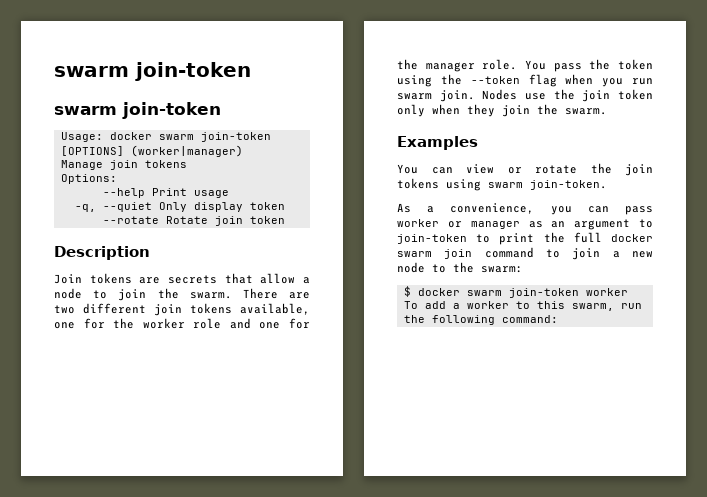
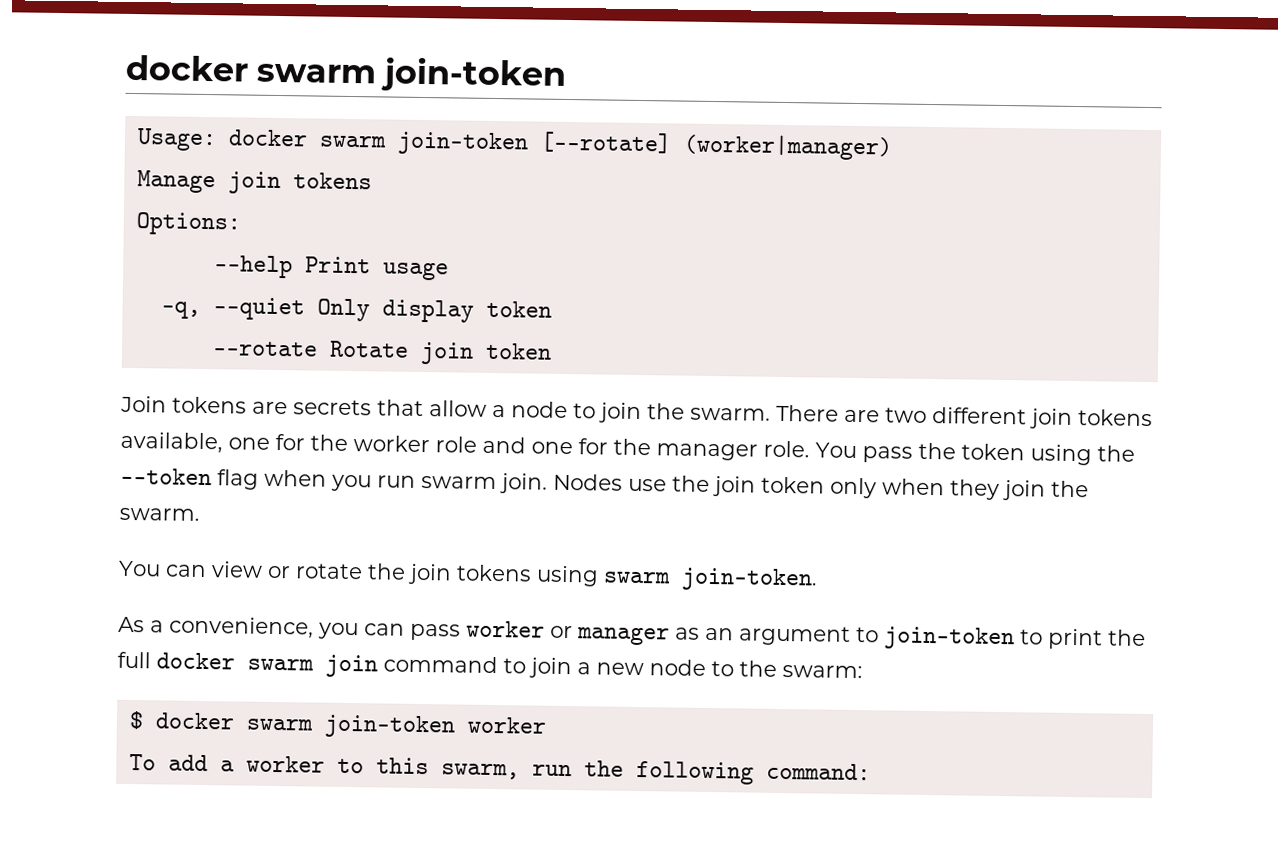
[54,62,251,81] swarm join-token // -> [125,54,249,82] docker
[60,146,124,156] [OPTIONS] -> [539,131,672,154] [--rotate]
[54,246,150,260] // Description -> (552, 351) none
[397,136,478,150] // Examples -> (200, 514) none

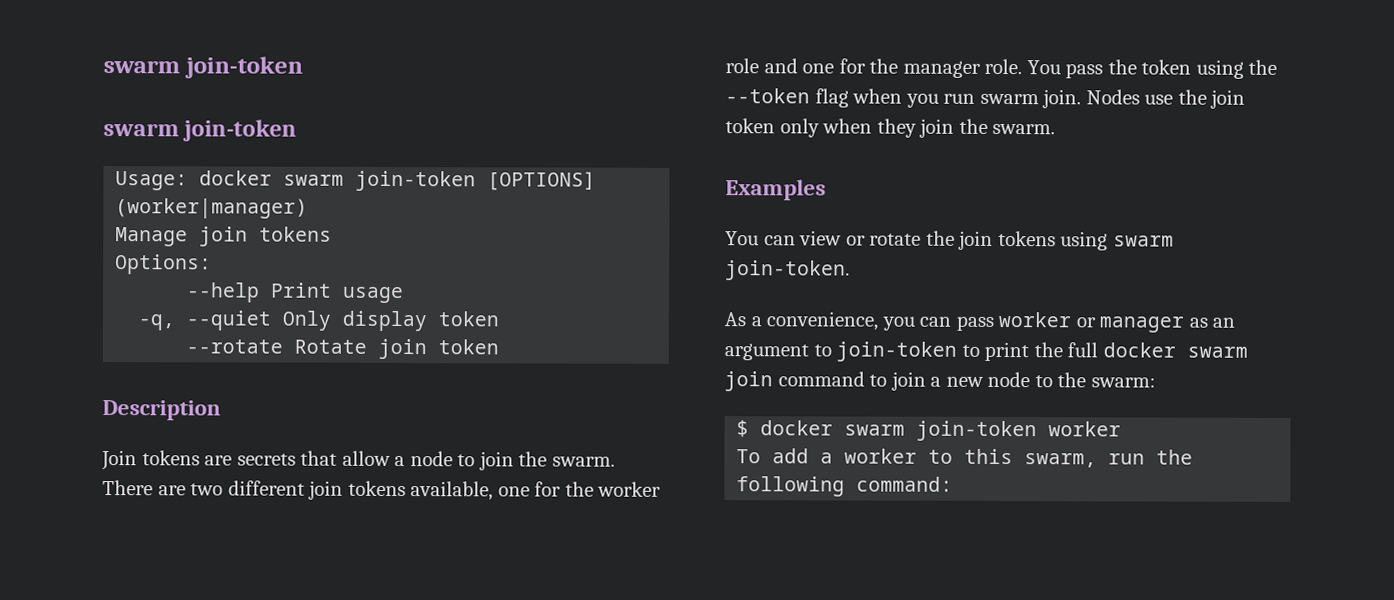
[125,54,249,82] docker -> [103,56,303,79] swarm join-token //
[539,131,672,154] [--rotate] -> [487,171,597,191] [OPTIONS]
(552, 351) none -> [102,400,221,421] // Description
(200, 514) none -> [725,179,826,201] // Examples

